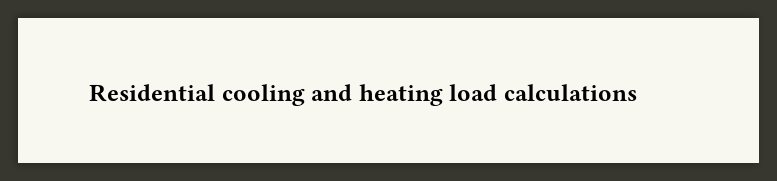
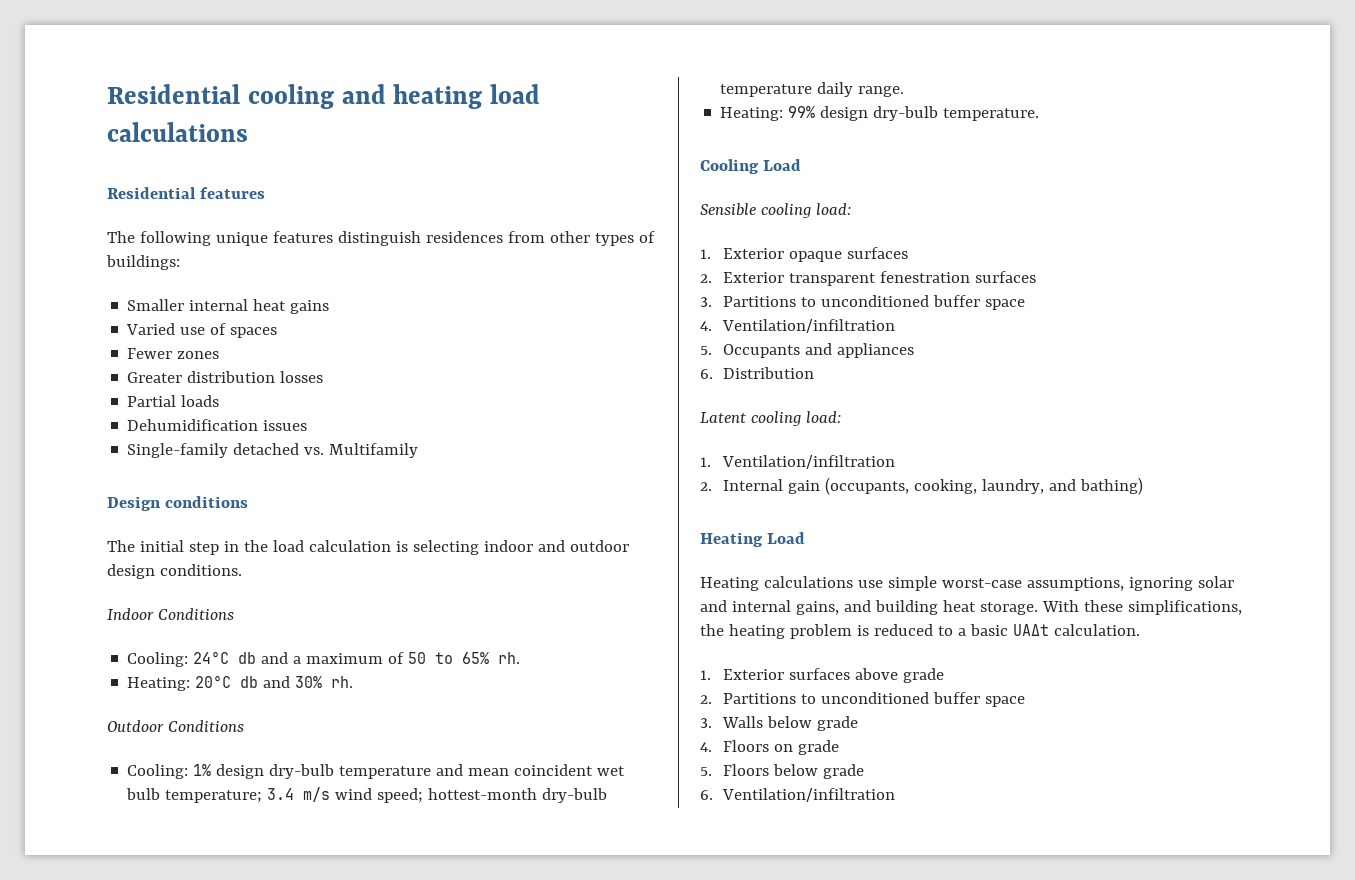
(638, 92) none -> [107,187,265,199] [107,231,655,246] [106,255,180,270] [127,299,330,314] [126,323,278,338] [127,348,220,359] [127,371,324,383] [127,395,220,407] [127,419,308,431] [127,443,419,458] [107,496,248,511] [107,540,629,555] [107,564,242,579] [107,608,234,620] [127,651,521,667] [127,675,354,691] [107,720,244,732] [127,764,626,779] [126,787,608,803] [720,82,905,97] [720,106,1040,121] [700,159,801,174] [700,203,851,218] [700,247,909,262] [700,271,1037,286] [700,295,1026,310] [700,319,896,333] [700,343,915,358] [700,367,815,379] [700,411,841,426] [700,455,896,469] [700,477,1144,495] [700,532,805,547] [700,576,1234,591] [700,600,1242,615] [700,624,1140,639] [700,668,945,683] [700,692,1026,707] [700,716,859,731] [700,740,840,755] [700,764,865,779] [700,788,896,802] // Residential features // The following unique features distinguish residences from other types of buildings: // Smaller internal heat gains // Varied use of spaces // Fewer zones // Greater distribution losses // Partial loads // Dehumidification issues // Single-family detached vs. Multifamily // Design conditions // The initial step in the load calculation is selecting indoor and outdoor design conditions. // Indoor Conditions // Cooling: 24°C db and a maximum of 50 to 65% rh. // Heating: 20°C db and 30% rh. // Outdoor Conditions // Cooling: 1% design dry-bulb temperature and mean coincident wet bulb temperature; 3.4 m/s wind speed; hottest-month dry-bulb temperature daily range. // Heating: 99% design dry-bulb temperature. // Cooling Load // Sensible cooling load: // 1. Exterior opaque surfaces // 2. Exterior transparent fenestration surfaces // 3. Partitions to unconditioned buffer space // 4. Ventilation/infiltration // 5. Occupants and appliances // 6. Distribution // Latent cooling load: // 1. Ventilation/infiltration // 2. Internal gain (occupants, cooking, laundry, and bathing) // Heating Load // Heating calculations use simple worst-case assumptions, ignoring solar and internal gains, and building heat storage. With these simplifications, the heating problem is reduced to a basic UAΔt calculation. // 1. Exterior surfaces above grade // 2. Partitions to unconditioned buffer space // 3. Walls below grade // 4. Floors on grade // 5. Floors below grade // 6. Ventilation/infiltration

